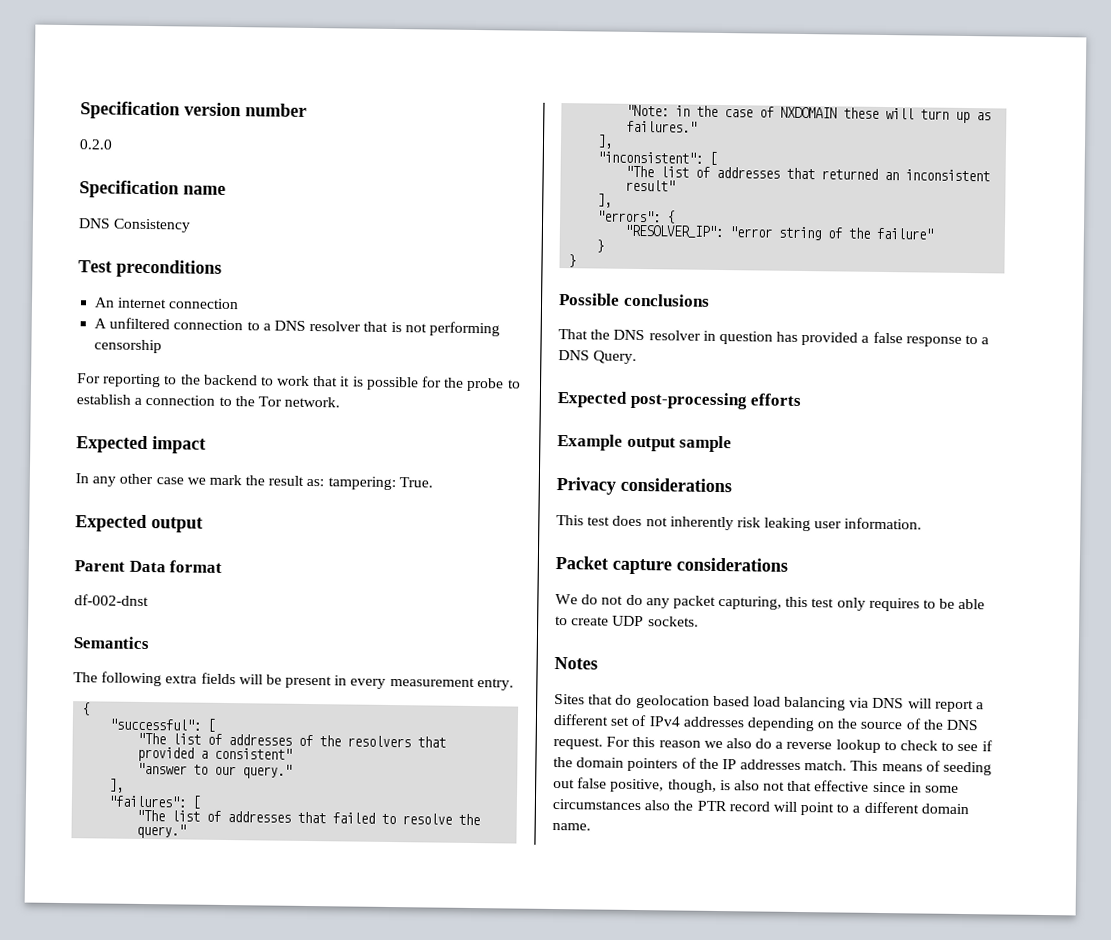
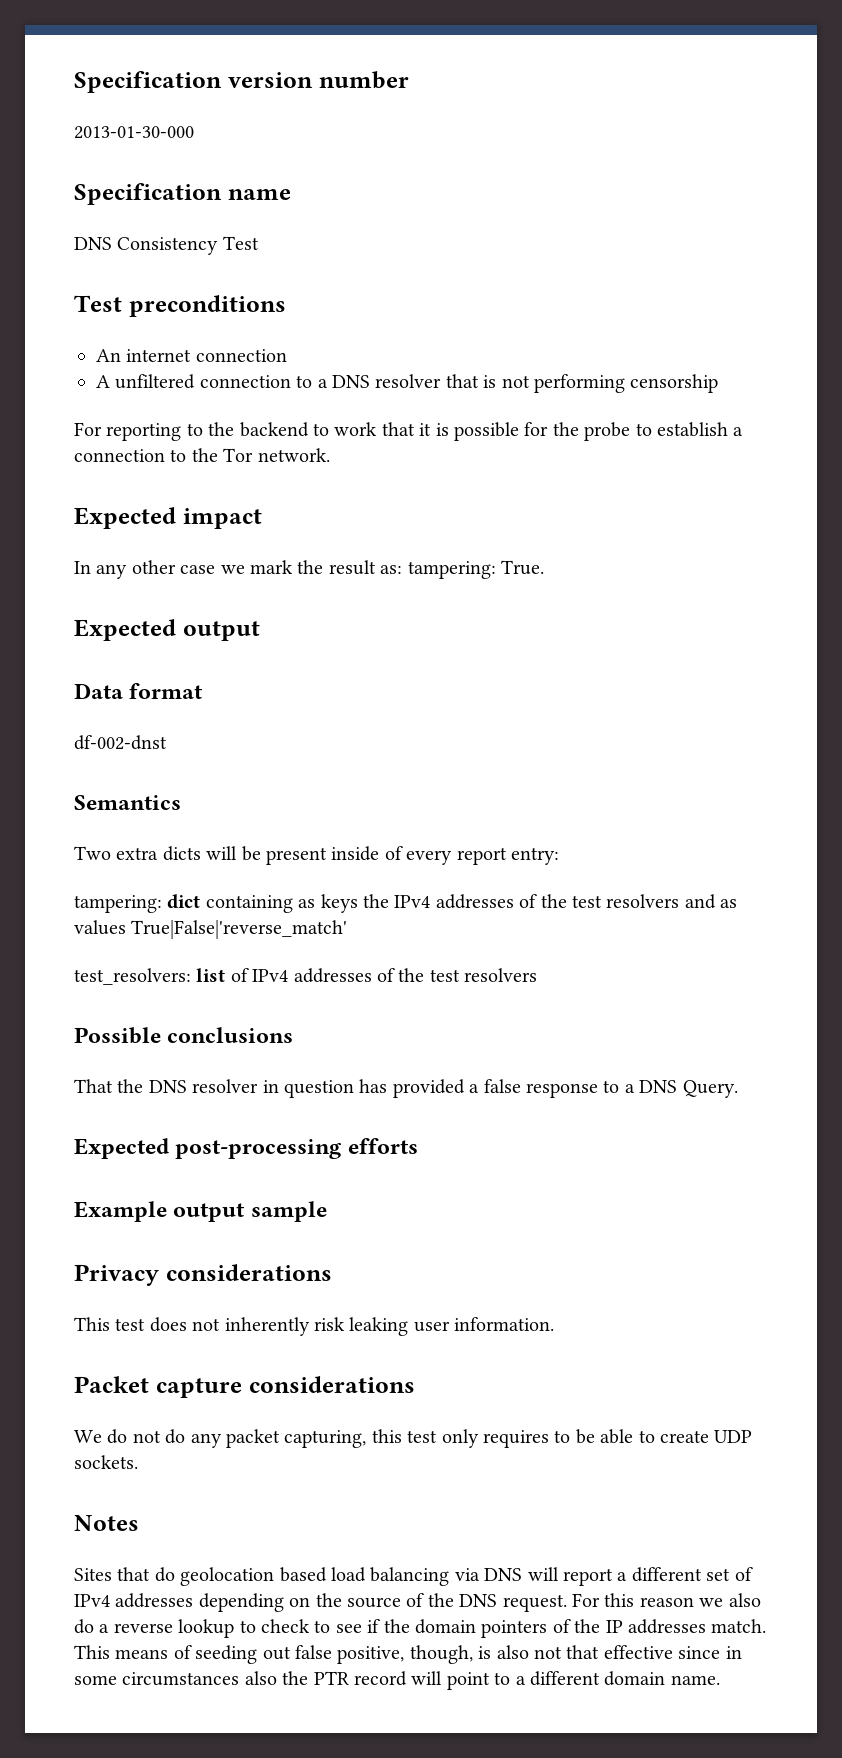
[79,139,113,150] 0.2.0 -> [74,126,194,139] 2013-01-30-000
(192, 225) none -> [222,236,259,250] Test
[74,560,125,572] Parent -> (260, 631) none
[73,671,514,691] [81,702,91,716] [109,718,216,732] [137,732,447,748] [137,746,293,762] [137,762,293,779] [109,778,125,793] [108,795,201,809] [136,809,481,826] [136,823,187,839] [626,104,992,124] [626,120,698,133] [597,134,614,149] [597,151,718,165] [625,165,991,182] [625,179,676,192] [597,193,613,208] [597,210,676,224] [624,224,934,241] [596,239,605,253] [568,254,577,268] The following extra fields will be present in every measurement entry. // { // "successful": [ // "The list of addresses of the resolvers that provided a consistent" // "answer to our query." // ], // "failures": [ // "The list of addresses that failed to resolve the query." // "Note: in the case of NXDOMAIN these will turn up as failures." // ], // "inconsistent": [ // "The list of addresses that returned an inconsistent result" // ], // "errors": { // "RESOLVER_IP": "error string of the failure" // } // } -> [74,846,559,865] [74,894,738,913] [74,920,348,939] [74,968,538,985] Two extra dicts will be present inside of every report entry: // tampering: dict containing as keys the IPv4 addresses of the test resolvers and as values True|False|'reverse_match' // test_resolvers: list of IPv4 addresses of the test resolvers

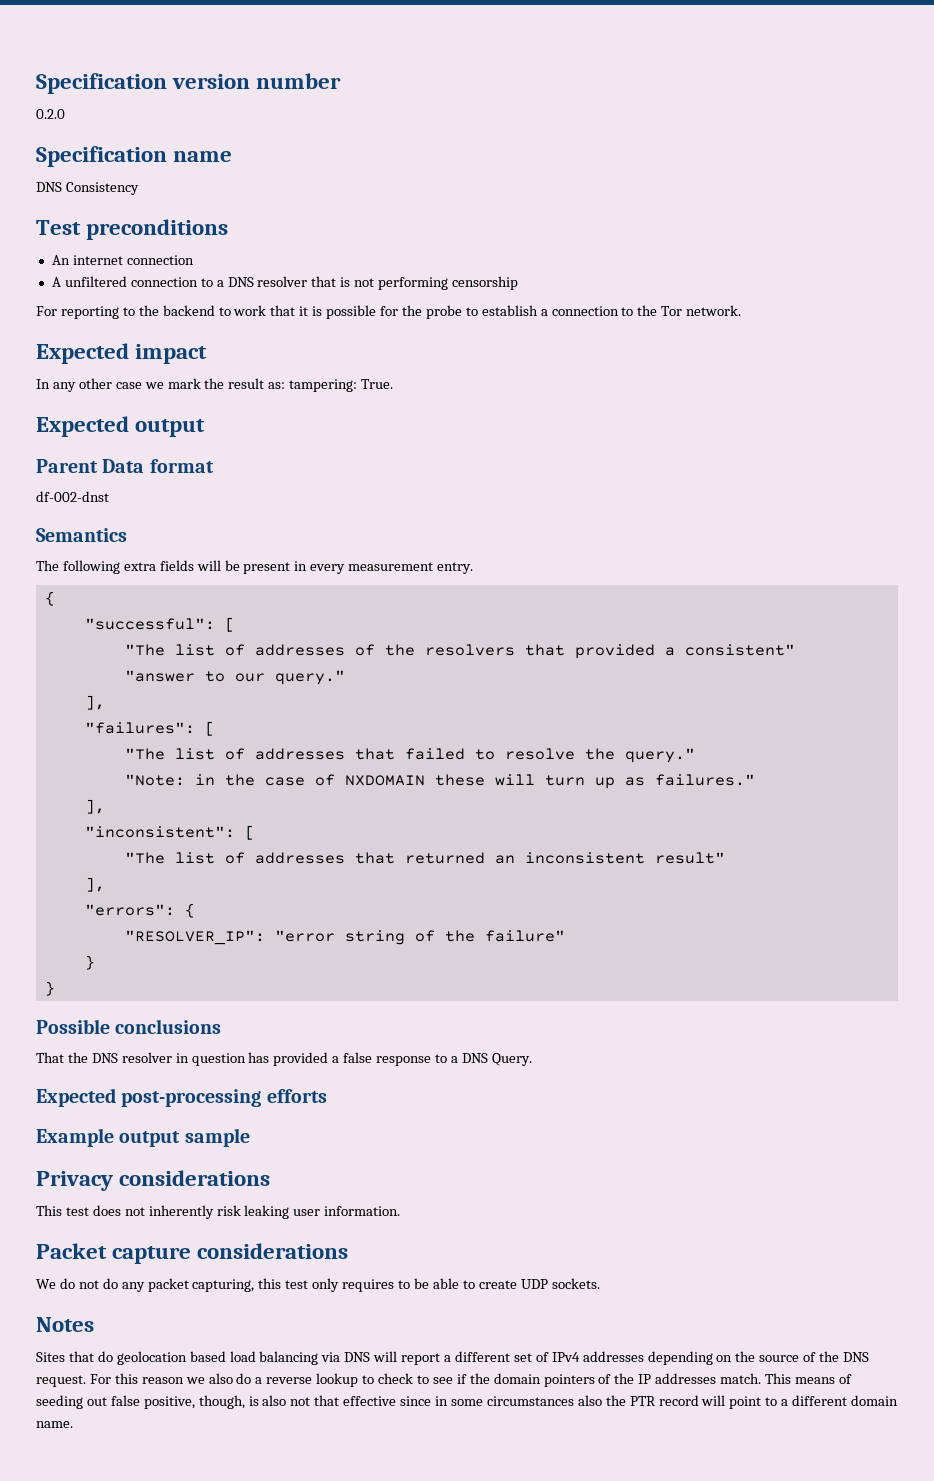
[74,126,194,139] 2013-01-30-000 -> [36,109,65,119] 0.2.0
[222,236,259,250] Test -> (139, 188) none
(260, 631) none -> [36,459,98,473] Parent
[74,846,559,865] [74,894,738,913] [74,920,348,939] [74,968,538,985] Two extra dicts will be present inside of every report entry: // tampering: dict containing as keys the IPv4 addresses of the test resolvers and as values True|False|'reverse_match' // test_resolvers: list of IPv4 addresses of the test resolvers -> [36,560,474,574] [44,591,55,606] [84,617,235,632] [124,644,795,659] [124,670,345,685] [84,695,105,710] [84,721,215,736] [124,748,695,763] [124,774,755,789] [84,799,105,814] [84,825,255,840] [124,852,725,864] [84,877,105,892] [84,903,195,918] [124,930,565,945] [84,955,95,970] [44,981,55,996] The following extra fields will be present in every measurement entry. // { // "successful": [ // "The list of addresses of the resolvers that provided a consistent" // "answer to our query." // ], // "failures": [ // "The list of addresses that failed to resolve the query." // "Note: in the case of NXDOMAIN these will turn up as failures." // ], // "inconsistent": [ // "The list of addresses that returned an inconsistent result" // ], // "errors": { // "RESOLVER_IP": "error string of the failure" // } // }

